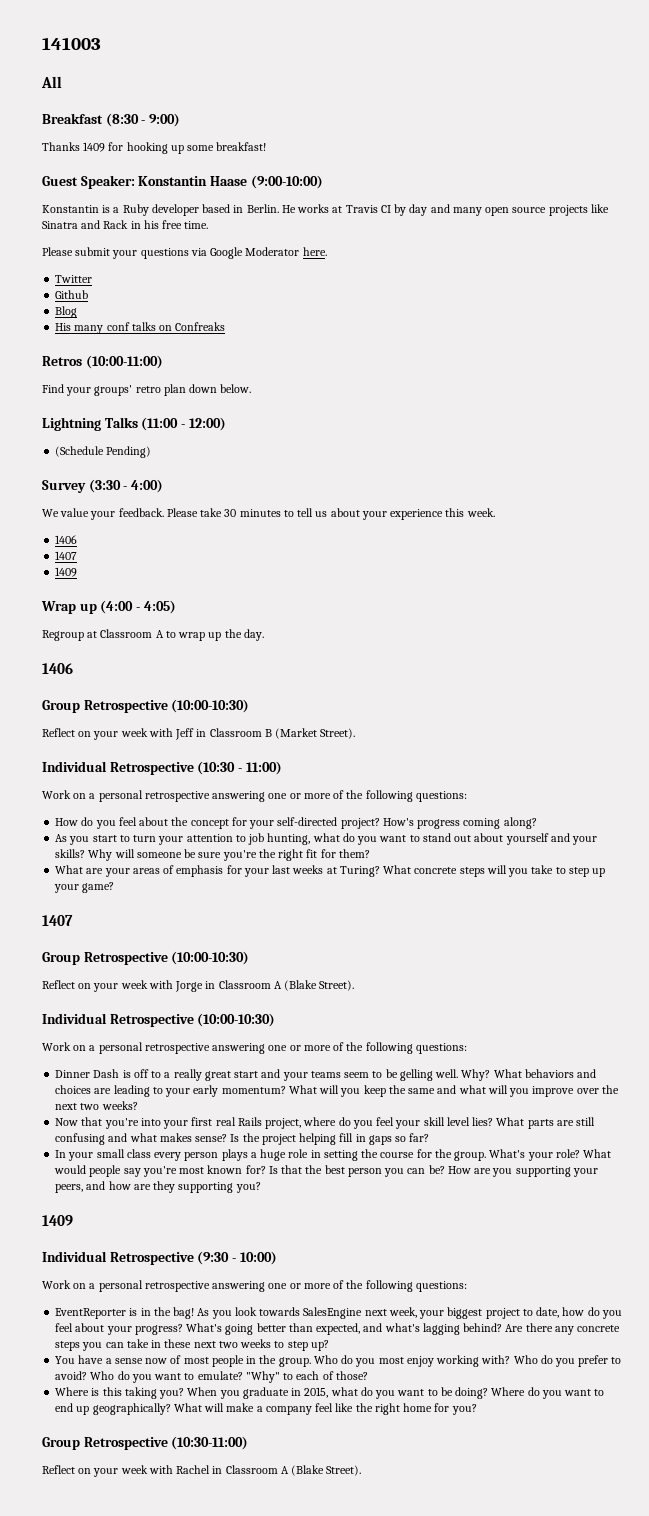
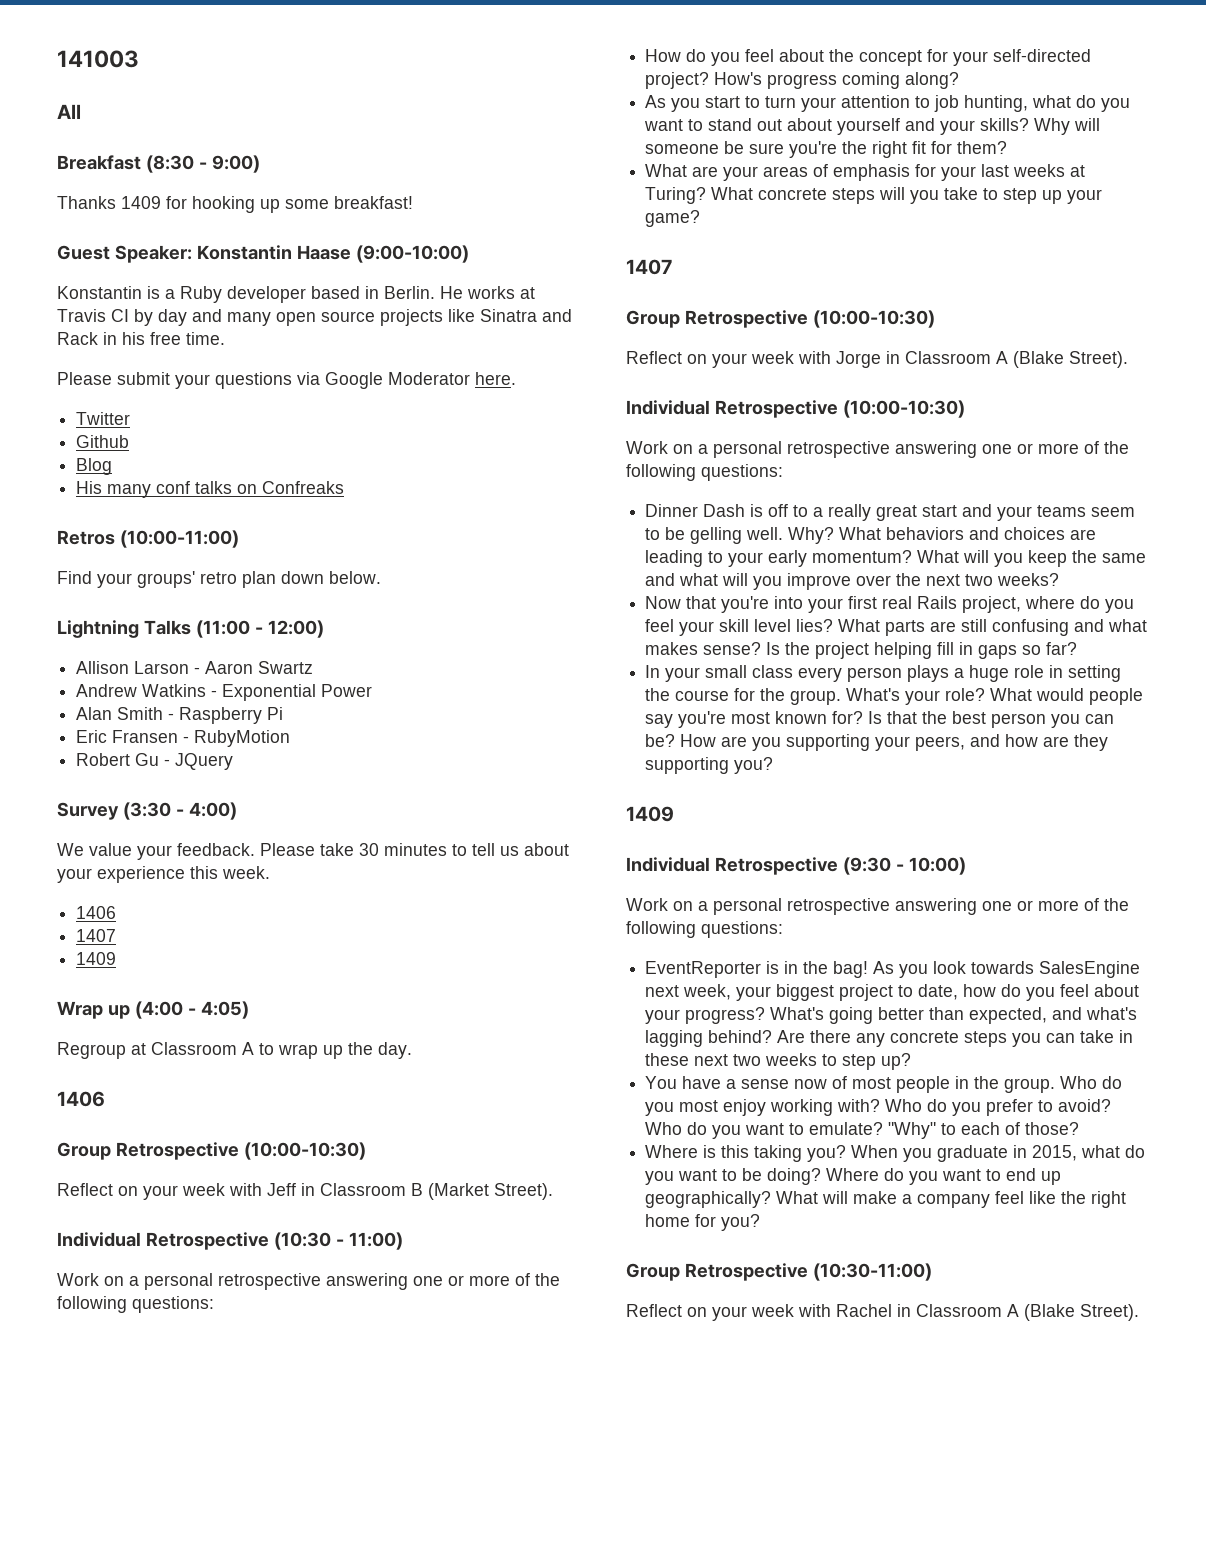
[55,446,152,458] (Schedule Pending) -> [76,661,314,674] [76,684,373,701] [76,707,284,724] [76,730,291,747] [76,753,234,770] Allison Larson - Aaron Swartz // Andrew Watkins - Exponential Power // Alan Smith - Raspberry Pi // Eric Fransen - RubyMotion // Robert Gu - JQuery

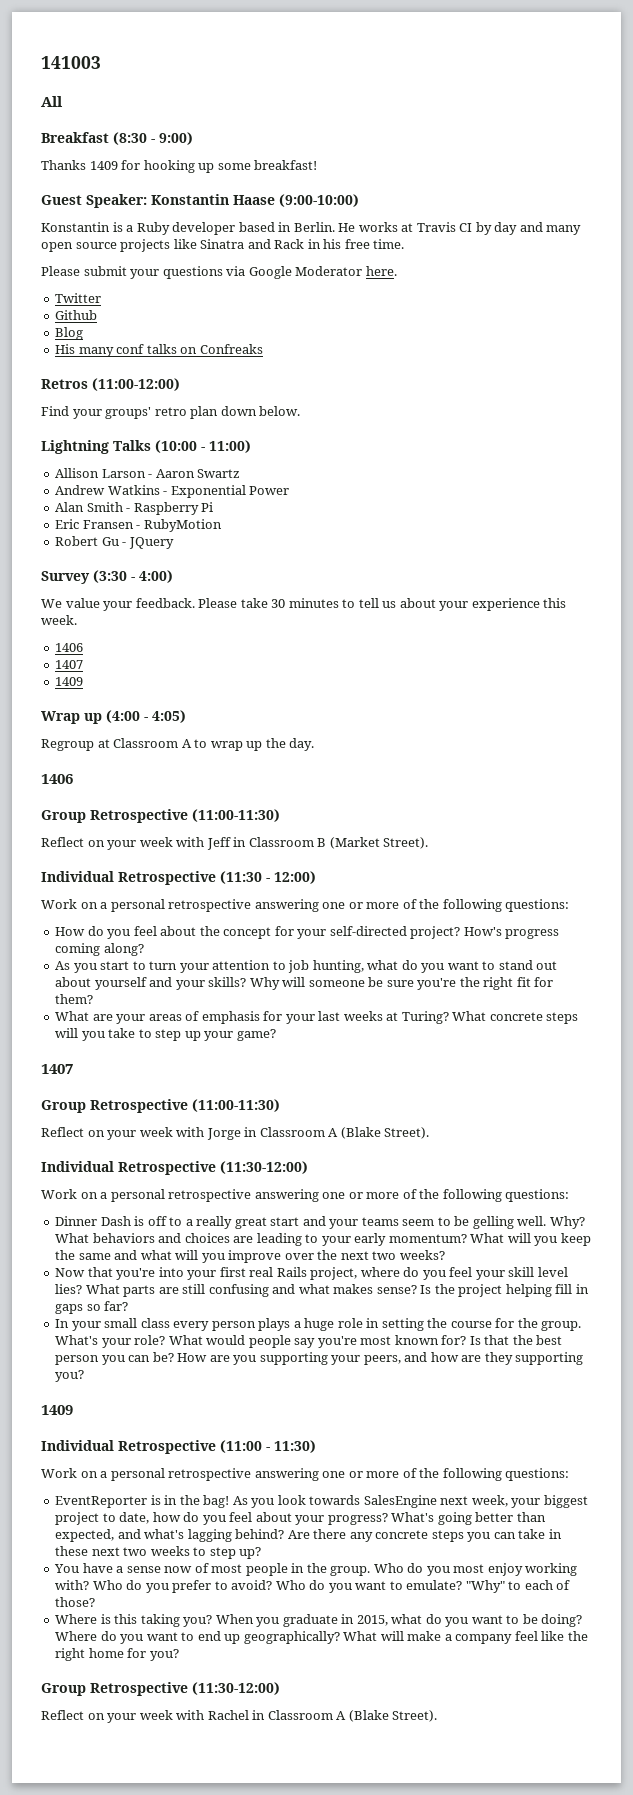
[119,530,239,548] (10:00-11:00) -> [92,378,180,391] (11:00-12:00)
[195,620,324,638] (11:00 - 12:00) -> [155,440,251,453] (10:00 - 11:00)
[243,1142,366,1160] (10:00-10:30) -> [192,809,280,822] (11:00-11:30)
[273,1232,403,1250] (10:30 - 11:00) -> [220,871,316,884] (11:30 - 12:00)
[812,310,935,328] (10:00-10:30) -> [192,1099,280,1112] (11:00-11:30)
[842,400,965,418] (10:00-10:30) -> [220,1161,308,1174] (11:30-12:00)
[842,857,966,875] (9:30 - 10:00) -> [220,1440,316,1453] (11:00 - 11:30)
[812,1263,932,1281] (10:30-11:00) -> [192,1682,280,1695] (11:30-12:00)

